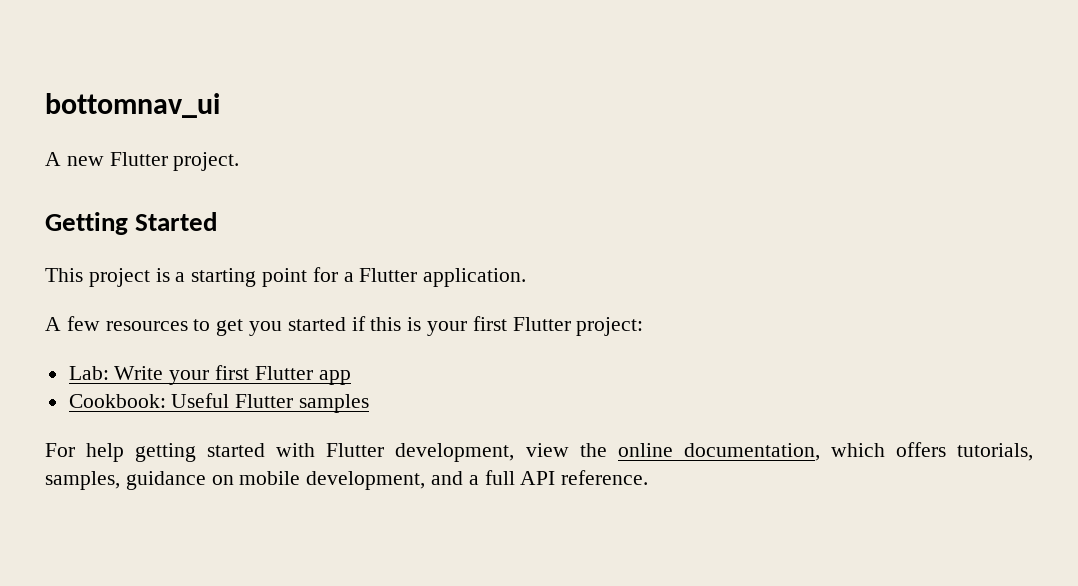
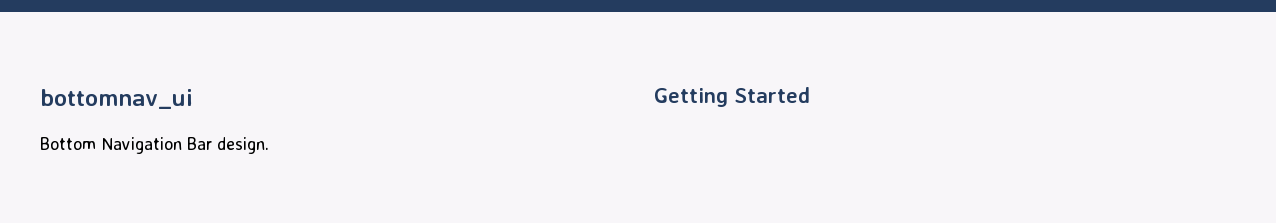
[45,152,240,171] [45,212,218,235] [45,267,527,287] [45,316,644,336] [68,365,351,385] [68,393,370,413] [45,442,1033,462] [45,470,649,490] A new Flutter project. // Getting Started // This project is a starting point for a Flutter application. // A few resources to get you started if this is your first Flutter project: // Lab: Write your first Flutter app // Cookbook: Useful Flutter samples // For help getting started with Flutter development, view the online documentation, which offers tutorials, samples, guidance on mobile development, and a full API reference. -> [40,137,269,154] [654,87,810,107] Bottom Navigation Bar design. // Getting Started

